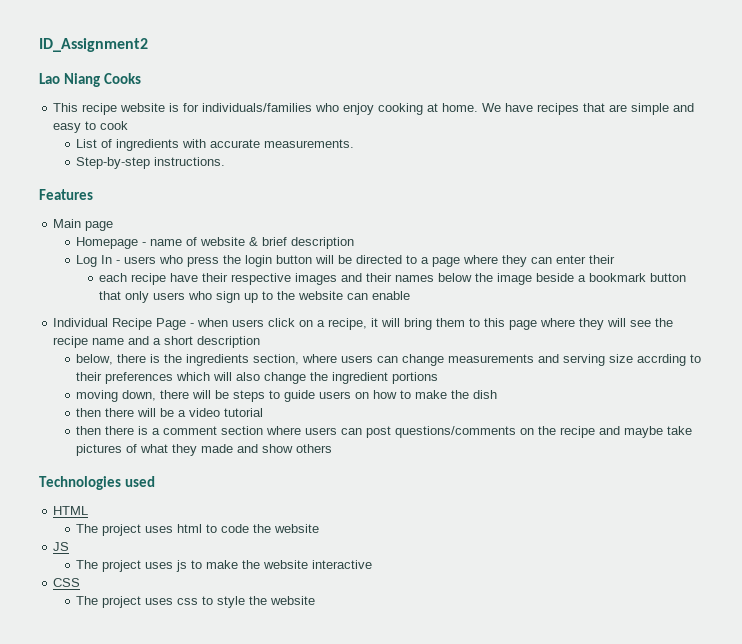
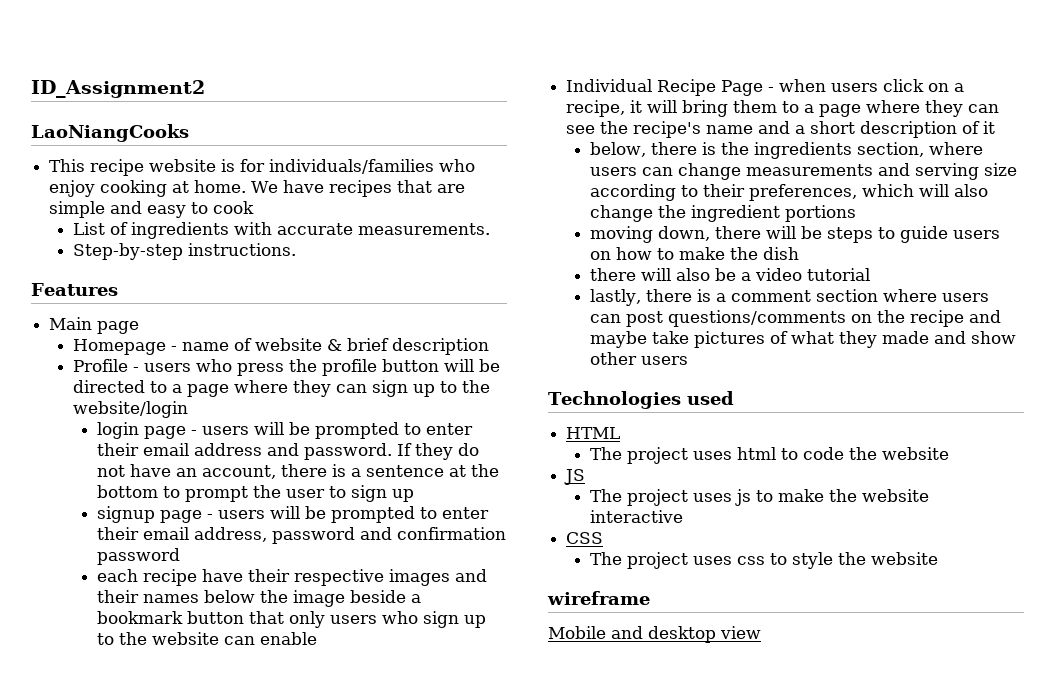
[39,73,142,87] Lao Niang Cooks -> [31,124,189,142] LaoNiangCooks
[76,255,113,267] Log In -> [73,359,129,372] Profile
[245,255,273,267] login -> [322,359,378,376] profile
[556,255,616,264] enter their -> [372,380,491,397] [73,401,189,418] [97,422,474,439] [97,443,480,460] [97,464,500,479] [97,485,415,502] [97,506,490,523] [97,527,507,544] [97,548,181,565] sign up to the website/login // login page - users will be prompted to enter their email address and password. If they do not have an account, there is a sentence at the bottom to prompt the user to sign up // signup page - users will be prompted to enter their email address, password and confirmation password
[484,318,627,330] this page where they will -> [804,100,1000,117] a page where they can
[53,336,89,348] recipe -> [633,121,702,138] recipe's
(261, 342) none -> [962,121,996,134] of it
[637,354,687,366] accrding -> [590,184,677,201] according
[105,372,174,384] preferences -> [749,184,858,201] preferences,
[76,408,157,417] then there will -> [590,268,711,281] there will also
[76,426,102,435] then -> [590,289,642,306] lastly,
[296,444,333,453] others -> [590,352,689,365] other users
(316, 600) none -> [547,591,650,605] [548,626,761,643] // wireframe // Mobile and desktop view

